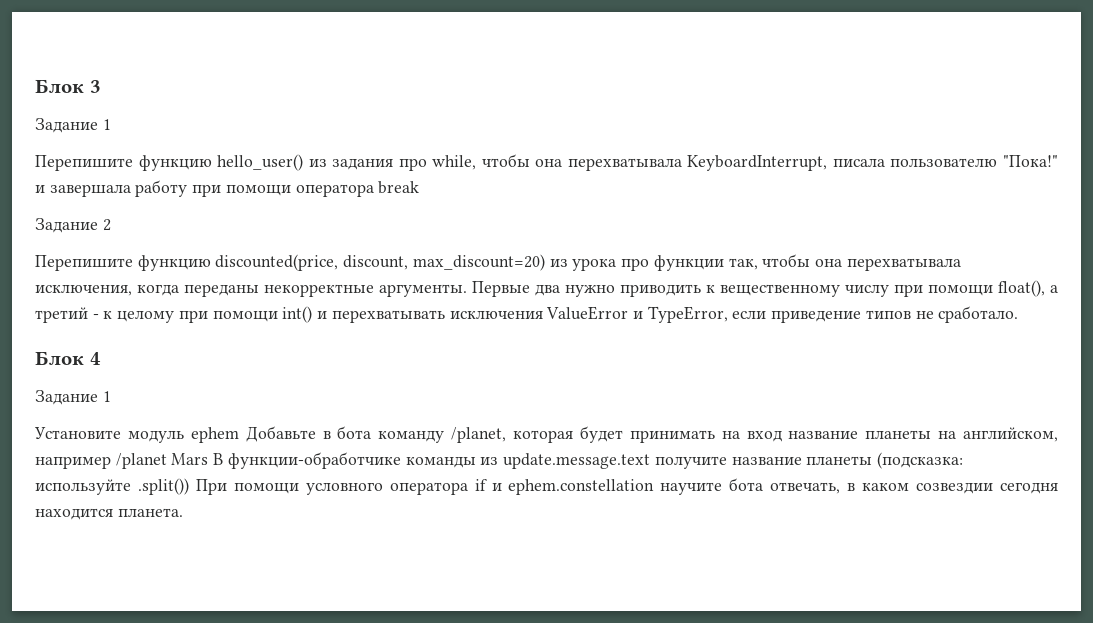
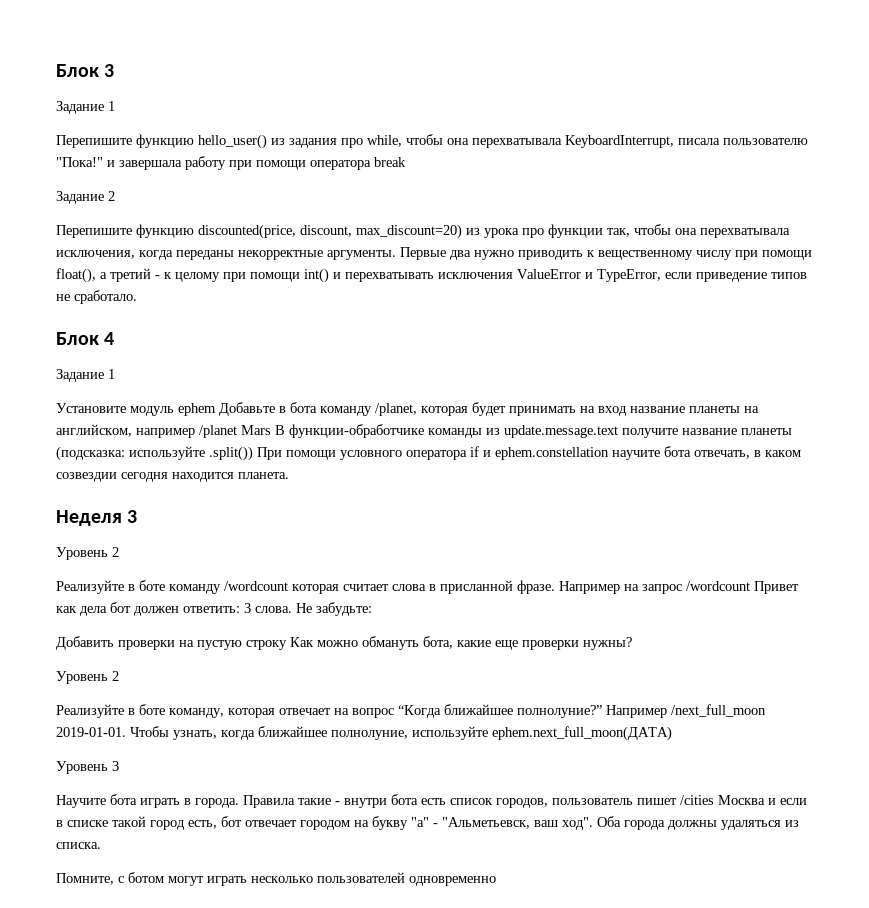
(183, 512) none -> [56,510,138,526] [56,547,119,560] [56,580,799,594] [56,602,372,616] [56,636,632,650] [56,671,119,684] [56,704,766,718] [56,726,672,741] [56,761,119,774] [56,794,807,808] [56,816,799,830] [56,842,101,849] [56,872,496,886] // Неделя 3 // Уровень 2 // Реализуйте в боте команду /wordcount которая считает слова в присланной фразе. Например на запрос /wordcount Привет как дела бот должен ответить: 3 слова. Не забудьте: // Добавить проверки на пустую строку Как можно обмануть бота, какие еще проверки нужны? // Уровень 2 // Реализуйте в боте команду, которая отвечает на вопрос “Когда ближайшее полнолуние?” Например /next_full_moon 2019-01-01. Чтобы узнать, когда ближайшее полнолуние, используйте ephem.next_full_moon(ДАТА) // Уровень 3 // Научите бота играть в города. Правила такие - внутри бота есть список городов, пользователь пишет /cities Москва и если в списке такой город есть, бот отвечает городом на букву "а" - "Альметьевск, ваш ход". Оба города должны удаляться из списка. // Помните, с ботом могут играть несколько пользователей одновременно

